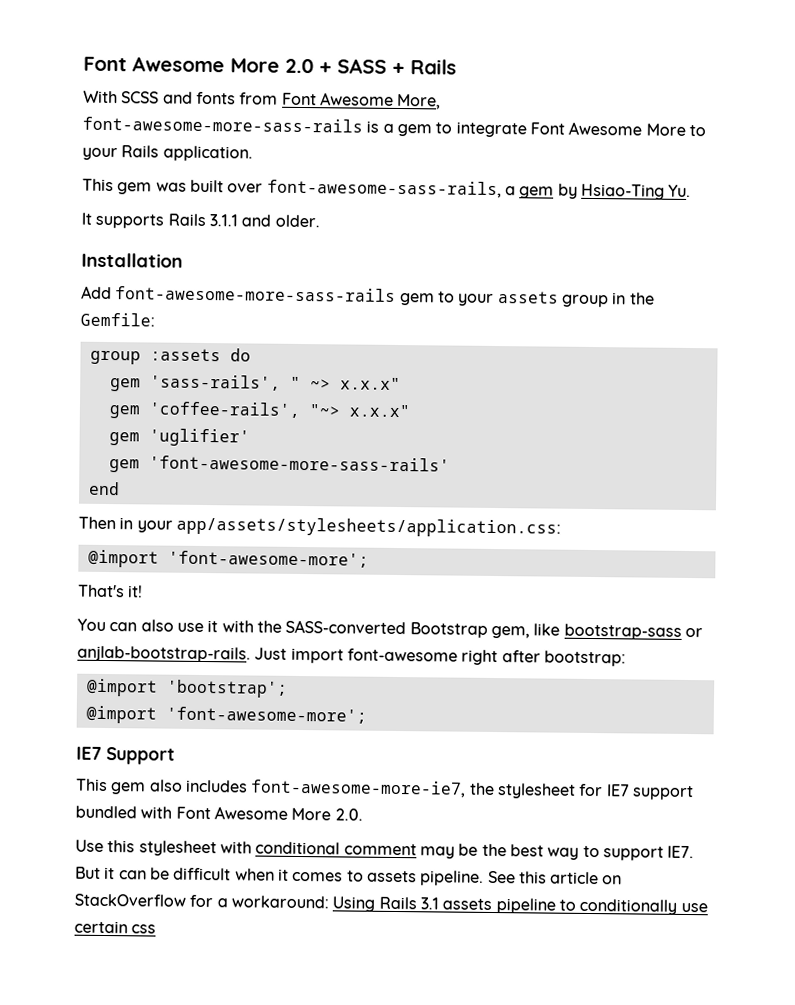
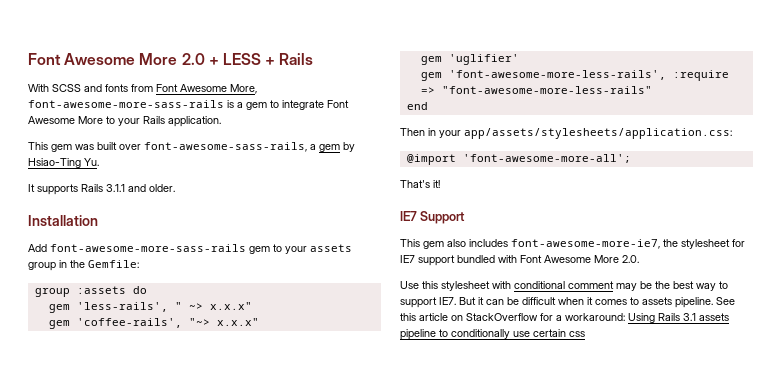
[337,58,387,74] SASS -> [222,53,261,65] LESS
[149,374,281,391] 'sass-rails', -> [76,302,168,312] 'less-rails',
[148,455,450,472] 'font-awesome-more-sass-rails' -> [448,70,729,81] [420,86,652,94] 'font-awesome-more-less-rails', :require => "font-awesome-more-less-rails"
[167,550,369,568] 'font-awesome-more'; -> [462,154,631,163] 'font-awesome-more-all';
[77,618,703,640] [77,645,626,667] [85,678,288,698] [85,705,367,724] // You can also use it with the SASS-converted Bootstrap gem, like bootstrap-sass or anjlab-bootstrap-rails. Just import font-awesome right after bootstrap: // @import 'bootstrap'; // @import 'font-awesome-more'; -> (440, 184) none

